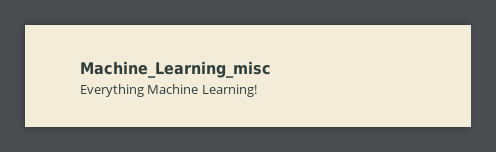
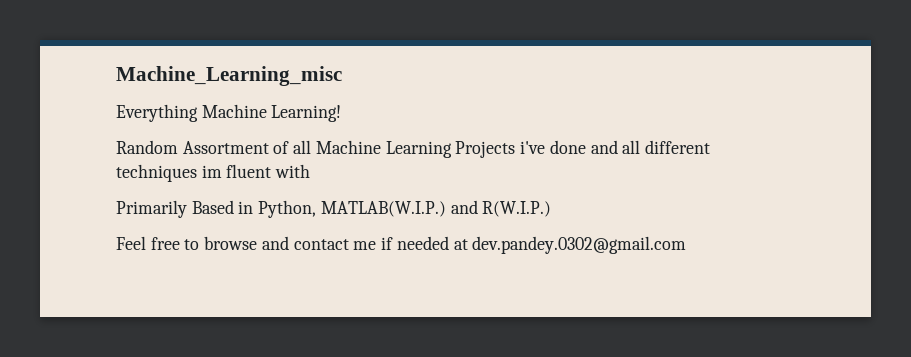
(257, 90) none -> [116,140,710,158] [116,164,311,182] [116,200,552,218] [116,236,687,254] // Random Assortment of all Machine Learning Projects i've done and all different techniques im fluent with // Primarily Based in Python, MATLAB(W.I.P.) and R(W.I.P.) // Feel free to browse and contact me if needed at dev.pandey.0302@gmail.com

